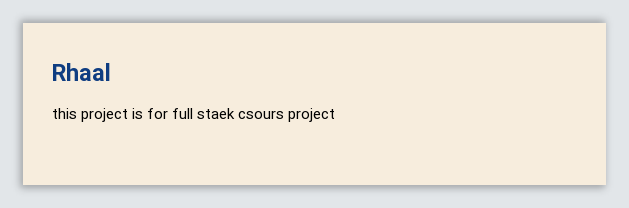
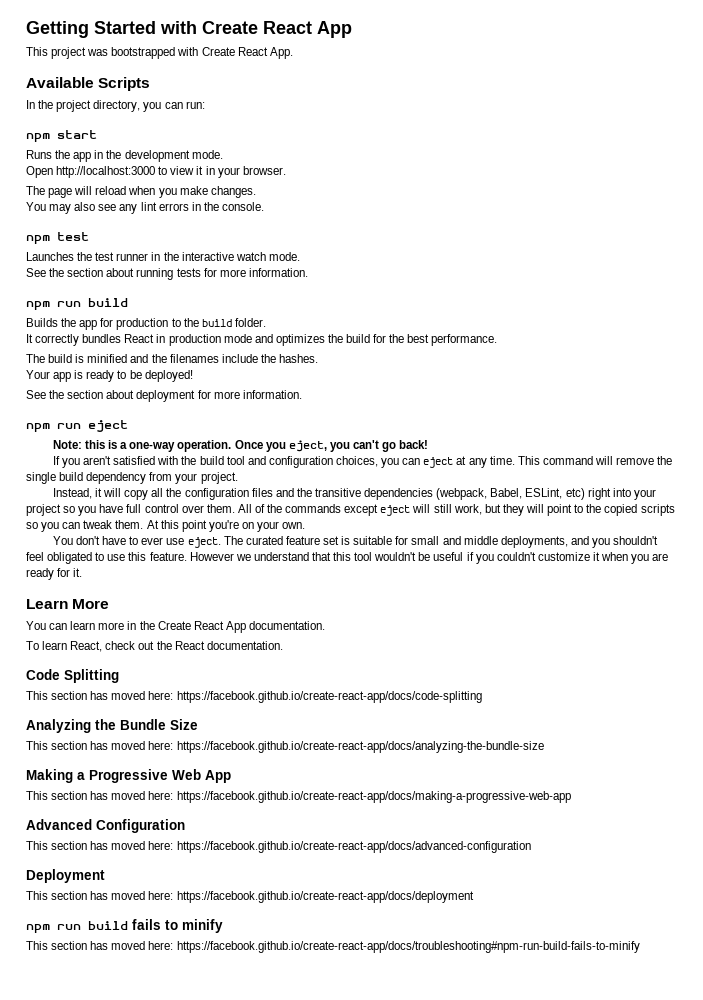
[52,63,111,81] [52,108,336,122] Rhaal // this project is for full staek csours project -> [26,21,352,38] [26,47,293,59] [26,77,151,91] [26,100,205,112] [26,130,97,142] [26,150,223,162] [26,166,286,178] [26,186,256,198] [26,202,264,214] [26,232,89,244] [26,252,300,261] [26,268,308,280] [26,298,128,310] [26,318,266,330] [26,334,498,346] [26,354,318,363] [26,370,193,382] [26,390,302,402] [26,420,128,432] [52,440,429,452] [52,456,673,468] [26,472,238,484] [52,488,656,500] [26,504,675,516] [26,520,306,532] [52,536,659,548] [26,552,669,564] [26,568,83,580] [26,599,110,609] [26,621,325,633] [26,641,283,652] [26,669,119,683] [26,691,482,703] [26,719,198,733] [26,741,544,753] [26,769,231,783] [26,791,571,803] [26,819,185,833] [26,841,531,853] [26,869,105,883] [26,891,474,903] [26,919,223,933] [26,941,640,953] Getting Started with Create React App // This project was bootstrapped with Create React App. // Available Scripts // In the project directory, you can run: // npm start // Runs the app in the development mode. // Open http://localhost:3000 to view it in your browser. // The page will reload when you make changes. // You may also see any lint errors in the console. // npm test // Launches the test runner in the interactive watch mode. // See the section about running tests for more information. // npm run build // Builds the app for production to the build folder. // It correctly bundles React in production mode and optimizes the build for the best performance. // The build is minified and the filenames include the hashes. // Your app is ready to be deployed! // See the section about deployment for more information. // npm run eject // Note: this is a one-way operation. Once you eject, you can't go back! // If you aren't satisfied with the build tool and configuration choices, you can eject at any time. This command will remove the single build dependency from your project. // Instead, it will copy all the configuration files and the transitive dependencies (webpack, Babel, ESLint, etc) right into your project so you have full control over them. All of the commands except eject will still work, but they will point to the copied scripts so you can tweak them. At this point you're on your own. // You don't have to ever use eject. The curated feature set is suitable for small and middle deployments, and you shouldn't feel obligated to use this feature. However we understand that this tool wouldn't be useful if you couldn't customize it when you are ready for it. // Learn More // You can learn more in the Create React App documentation. // To learn React, check out the React documentation. // Code Splitting // This section has moved here: https://facebook.github.io/create-react-app/docs/code-splitting // Analyzing the Bundle Size // This section has moved here: https://facebook.github.io/create-react-app/docs/analyzing-the-bundle-size // Making a Progressive Web App // This section has moved here: https://facebook.github.io/create-react-app/docs/making-a-progressive-web-app // Advanced Configuration // This section has moved here: https://facebook.github.io/create-react-app/docs/advanced-configuration // Deployment // This section has moved here: https://facebook.github.io/create-react-app/docs/deployment // npm run build fails to minify // This section has moved here: https://facebook.github.io/create-react-app/docs/troubleshooting#npm-run-build-fails-to-minify

